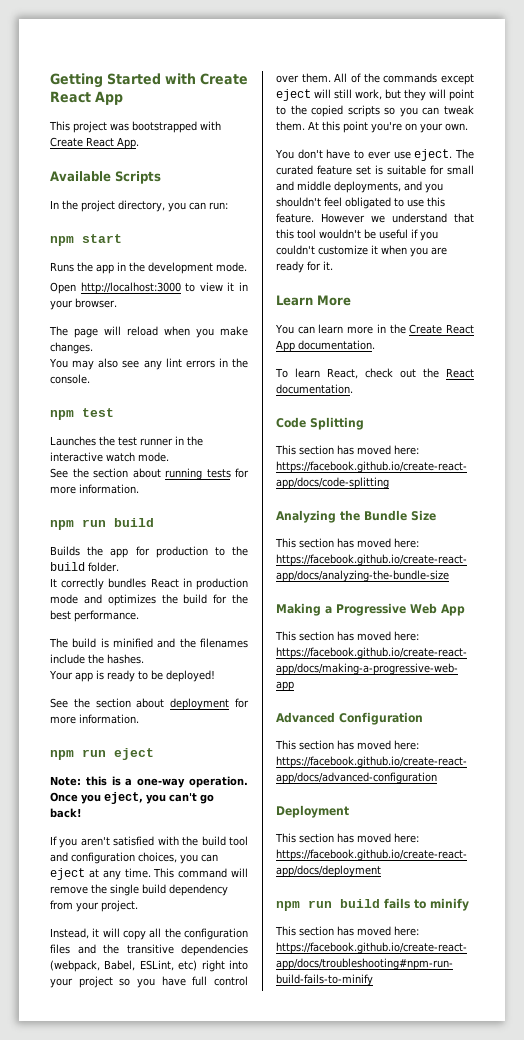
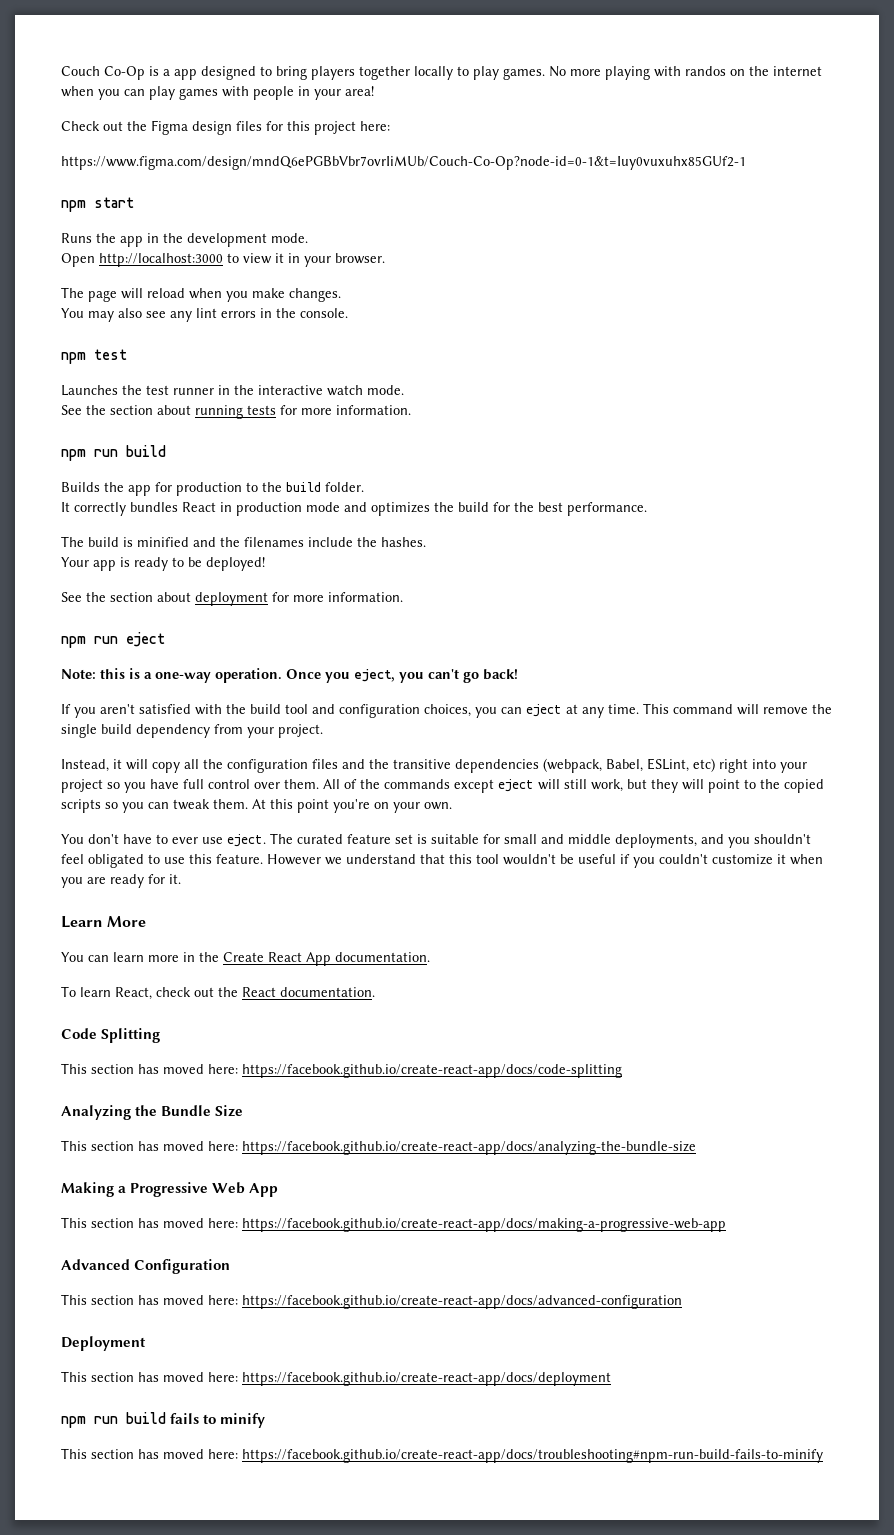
[50,73,248,88] [50,91,123,105] [49,121,221,133] [50,137,139,149] [50,171,161,184] [50,200,228,212] Getting Started with Create React App // This project was bootstrapped with Create React App. // Available Scripts // In the project directory, you can run: -> [61,66,822,80] [61,86,374,100] [61,120,390,135] [61,156,746,170] Couch Co-Op is a app designed to bring players together locally to play games. No more playing with randos on the internet when you can play games with people in your area! // Check out the Figma design files for this project here: // https://www.figma.com/design/mndQ6ePGBbVbr7ovrIiMUb/Couch-Co-Op?node-id=0-1&t=Iuy0vuxuhx85GUf2-1

